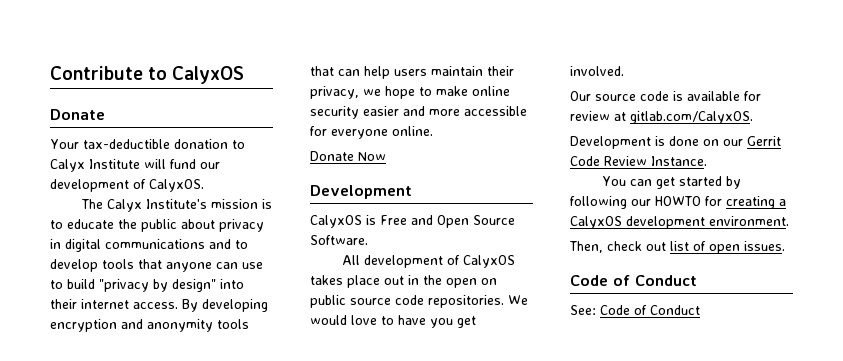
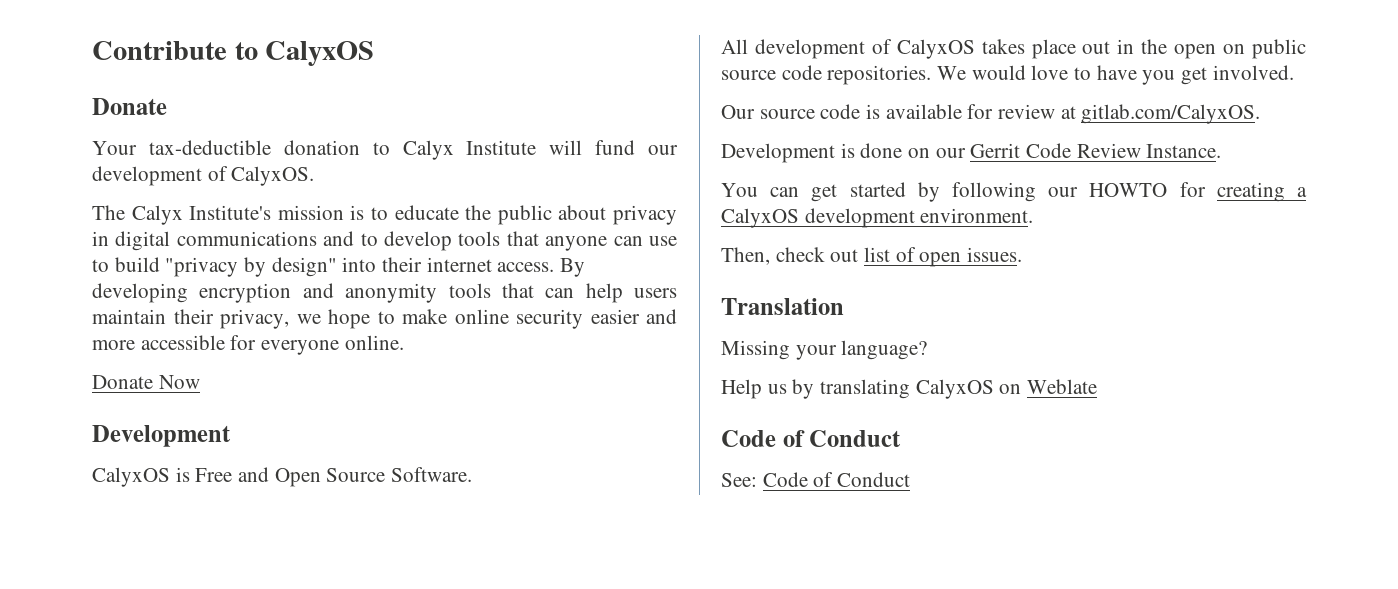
(785, 246) none -> [721,298,844,315] [721,340,928,360] [721,379,1098,399] // Translation // Missing your language? // Help us by translating CalyxOS on Weblate

